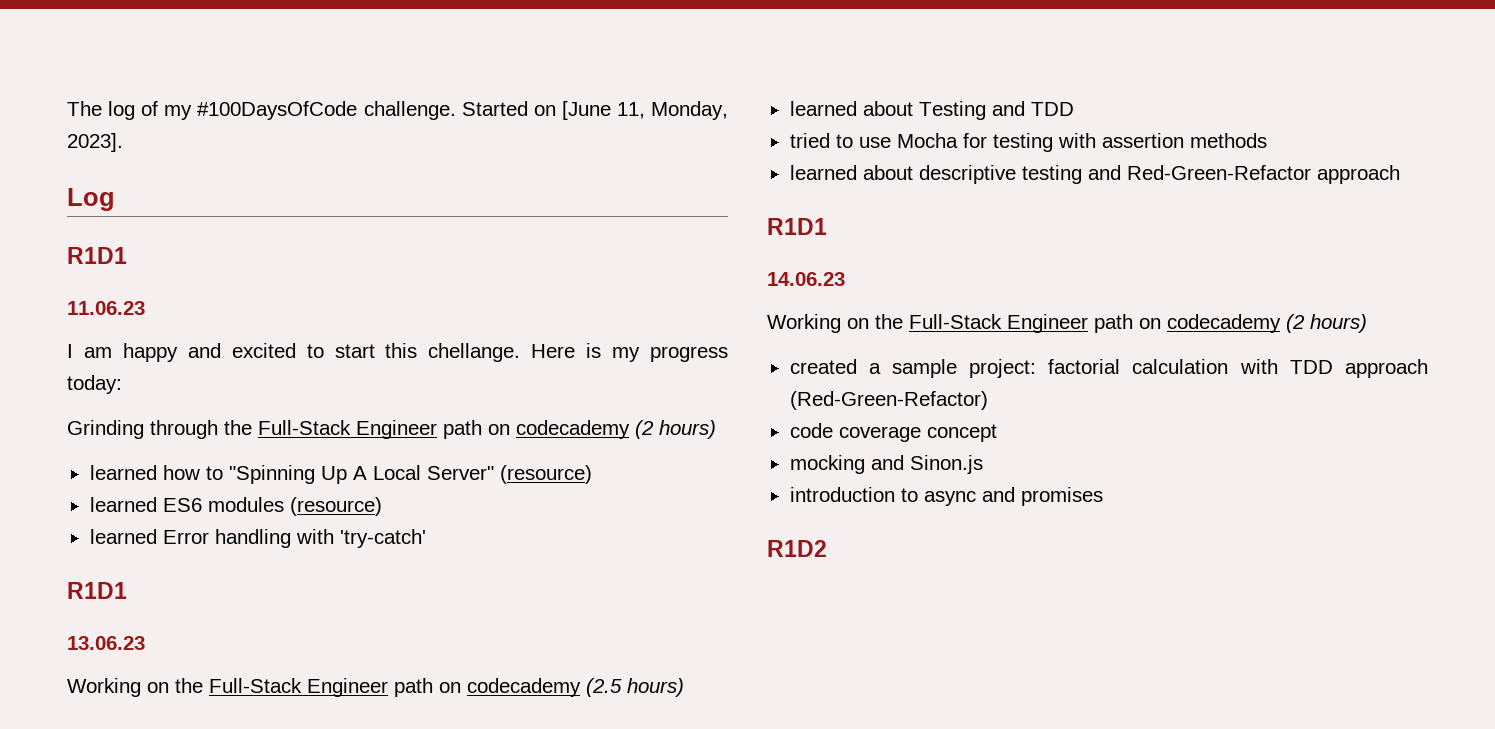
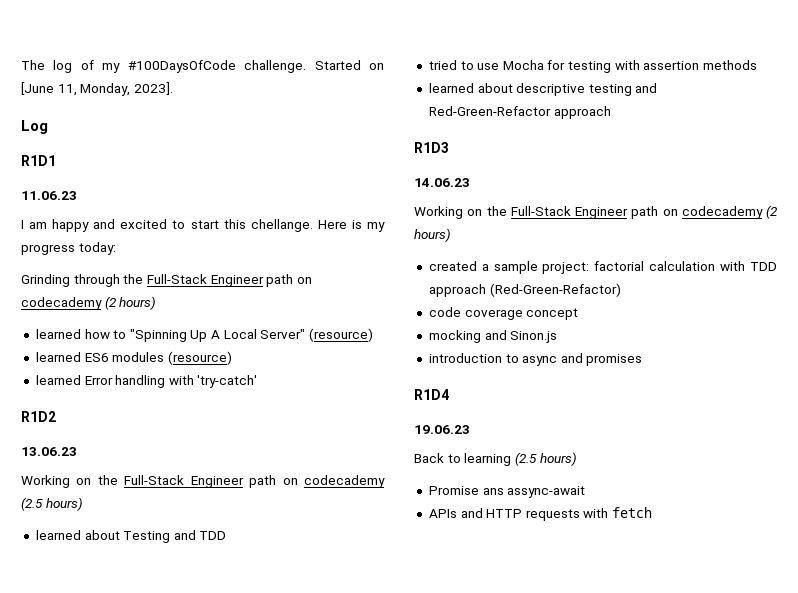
[67,582,127,599] R1D1 -> [21,411,56,422] R1D2
[767,218,827,235] R1D1 -> [414,142,449,153] R1D3
[767,540,827,557] R1D2 -> [414,389,449,400] [414,425,470,434] [414,452,577,466] [428,486,586,498] [428,507,653,521] R1D4 // 19.06.23 // Back to learning (2.5 hours) // Promise ans assync-await // APIs and HTTP requests with fetch

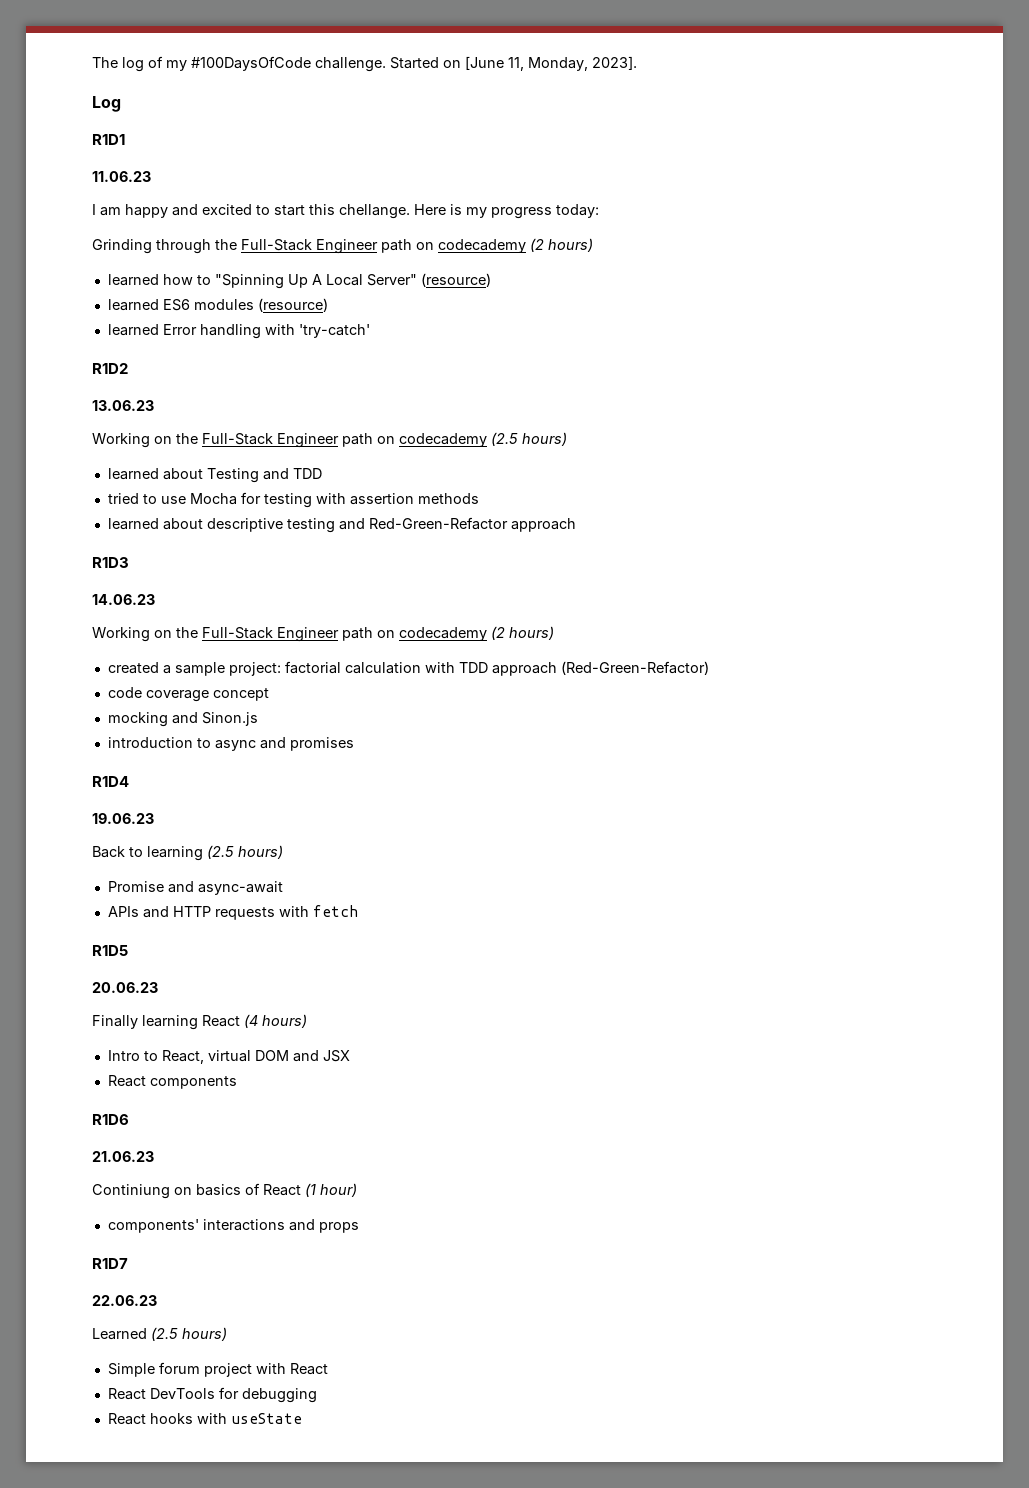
[482,486,586,498] ans assync-await -> [167,881,283,895] and async-await
(653, 512) none -> [92,945,128,956] [92,982,158,993] [92,1014,307,1030] [107,1050,350,1064] [107,1075,237,1089] [92,1114,129,1125] [92,1151,154,1162] [92,1183,357,1199] [107,1219,359,1233] [92,1258,128,1269] [92,1295,157,1306] [92,1327,227,1341] [107,1362,328,1377] [107,1387,317,1403] [107,1413,302,1425] // R1D5 // 20.06.23 // Finally learning React (4 hours) // Intro to React, virtual DOM and JSX // React components // R1D6 // 21.06.23 // Continiung on basics of React (1 hour) // components' interactions and props // R1D7 // 22.06.23 // Learned (2.5 hours) // Simple forum project with React // React DevTools for debugging // React hooks with useState

